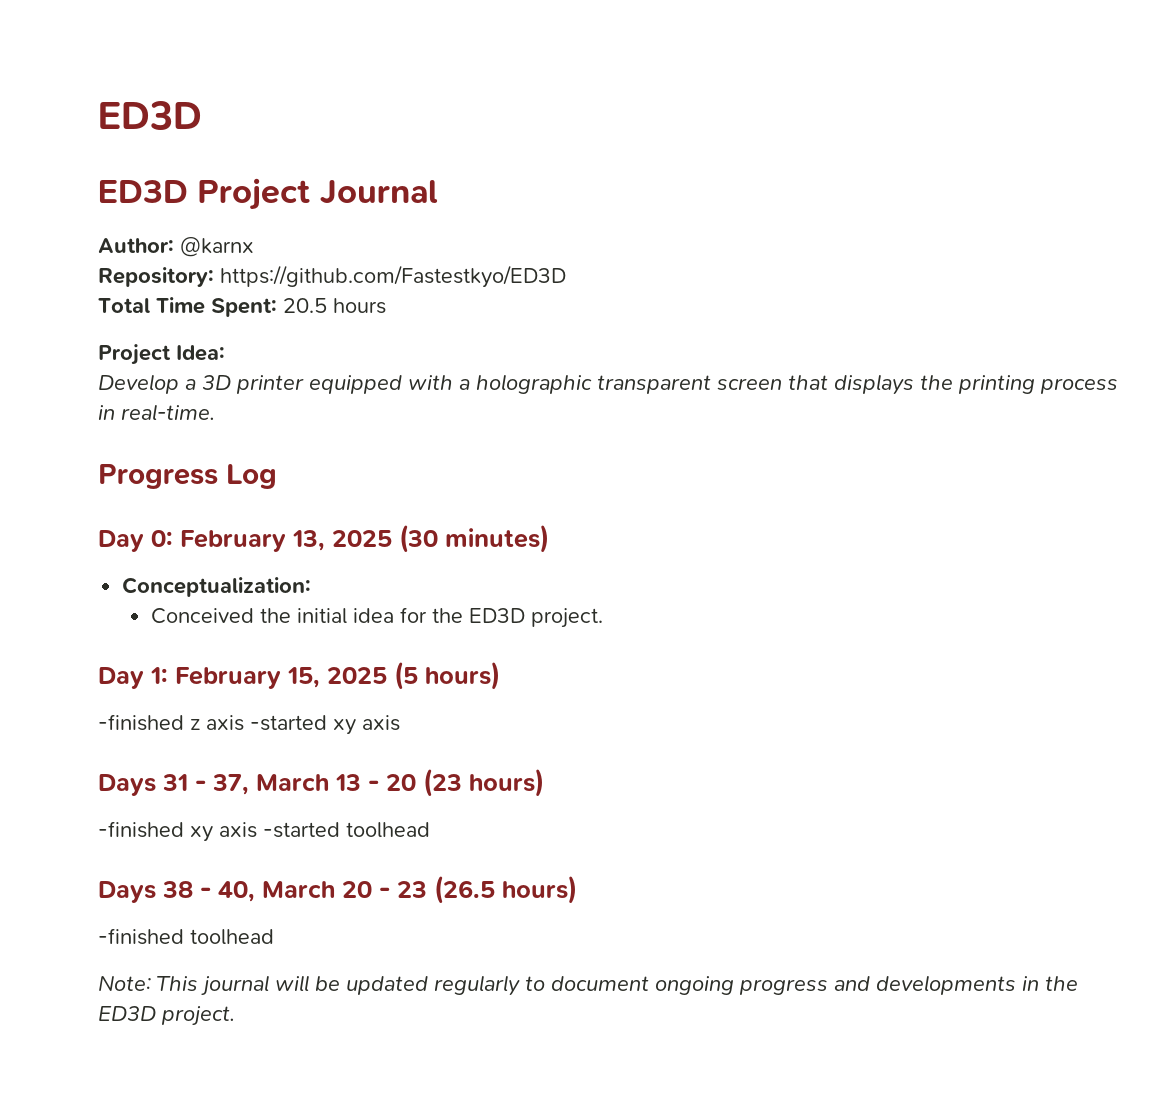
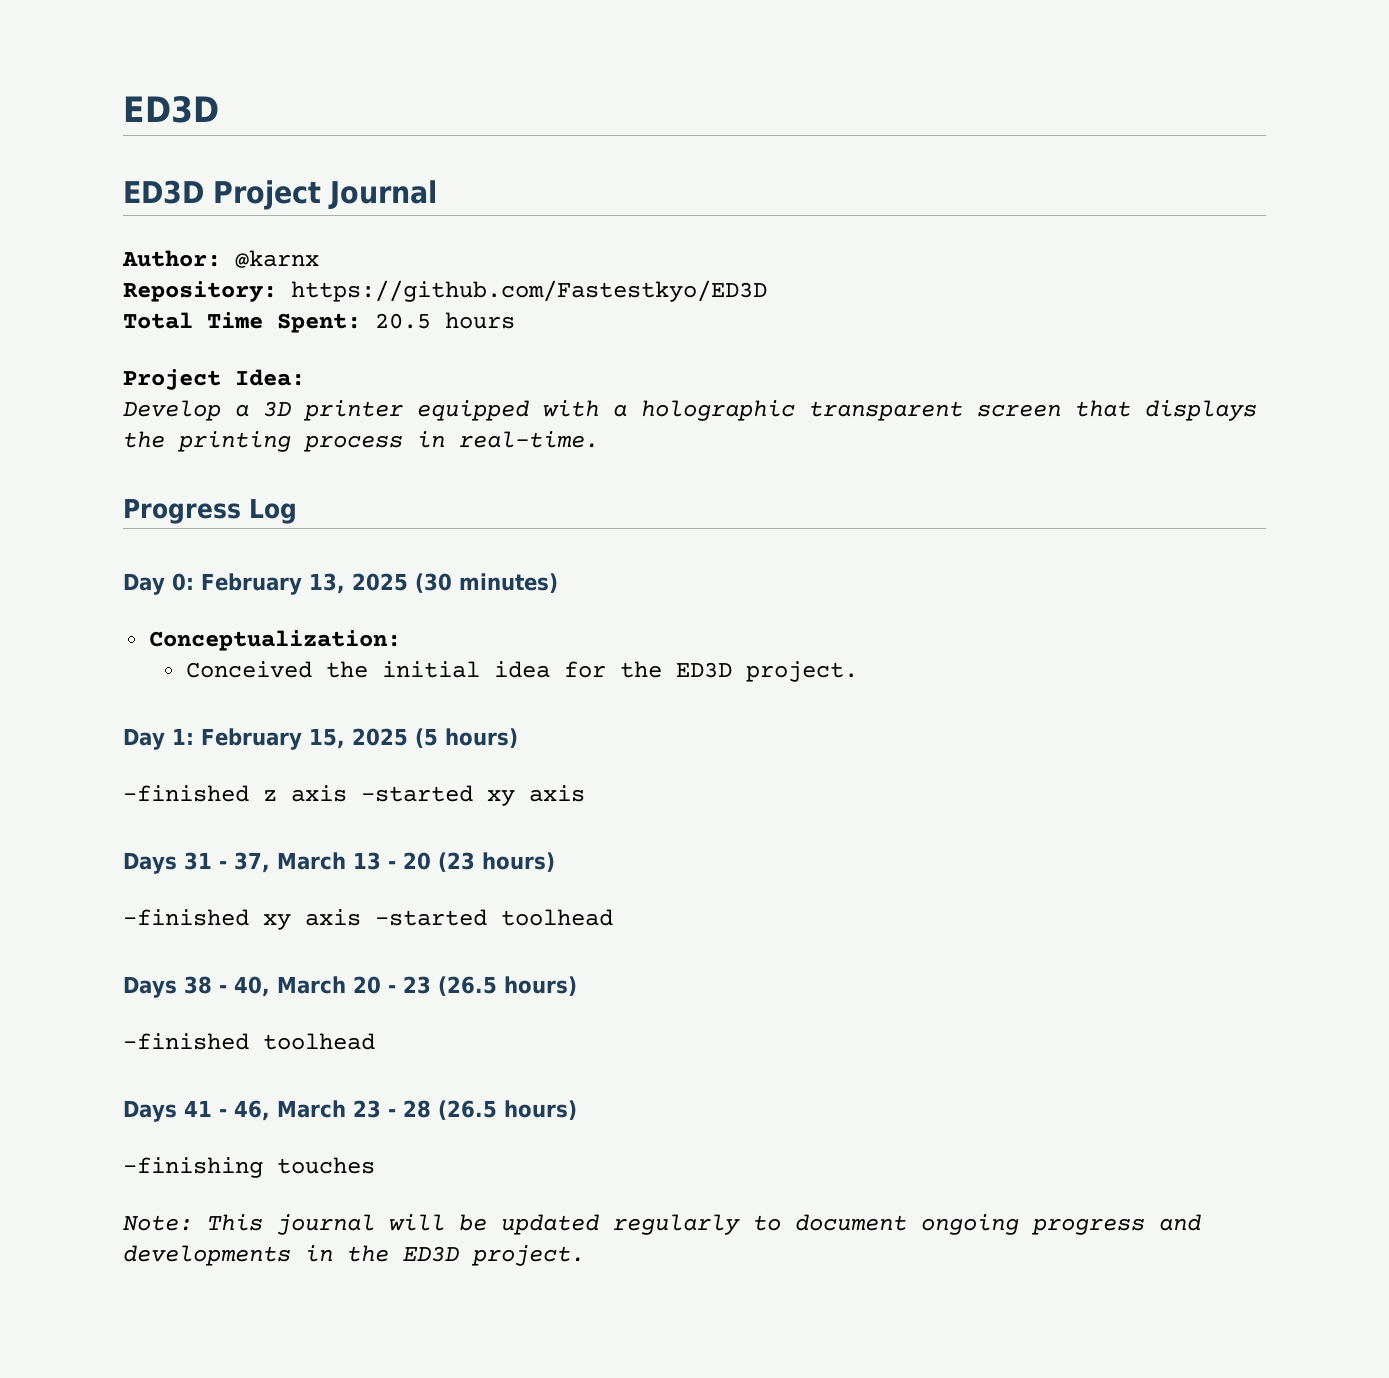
(274, 937) none -> [123,1100,577,1122] [123,1157,375,1178] // Days 41 - 46, March 23 - 28 (26.5 hours) // -finishing touches

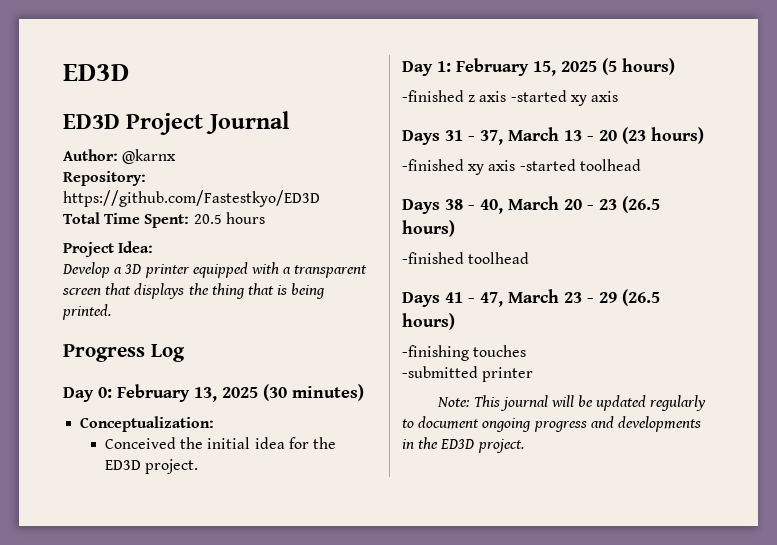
[641,400,795,421] holographic -> (292, 270) none
[177,431,599,452] printing process in real-time. -> [211,283,326,299] [62,304,111,320] thing that is being printed.
[233,1100,270,1121] 46, -> [480,292,503,307] 47,
[402,1100,431,1118] 28 -> [599,292,617,303] 29
(375, 1165) none -> [402,366,534,382] // -submitted printer

